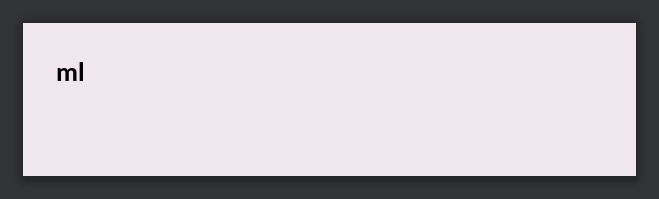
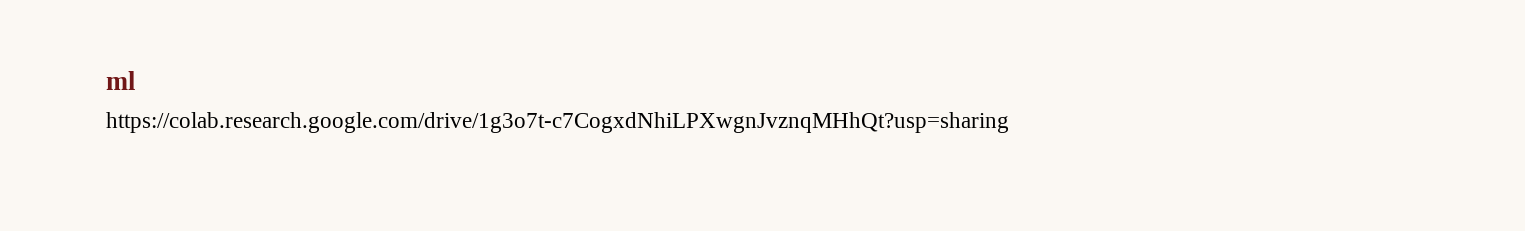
(85, 71) none -> [106,112,1009,133] // https://colab.research.google.com/drive/1g3o7t-c7CogxdNhiLPXwgnJvznqMHhQt?usp=sharing

